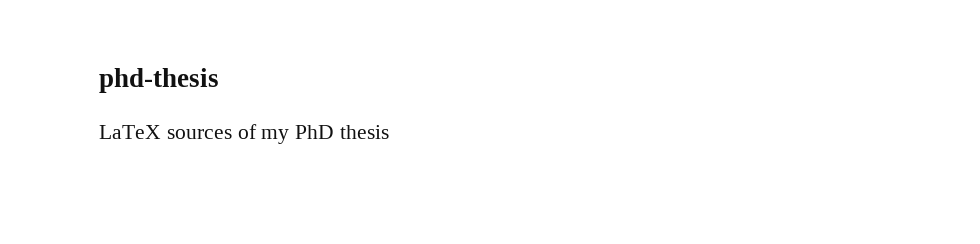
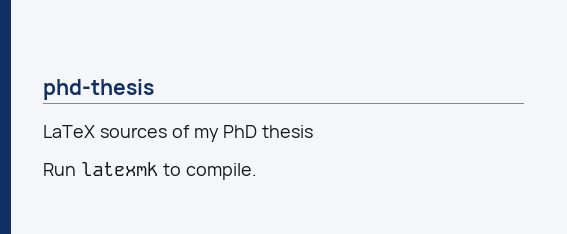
(390, 132) none -> [43,162,257,180] // Run latexmk to compile.

